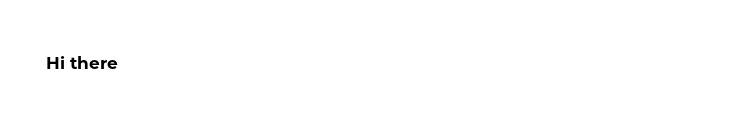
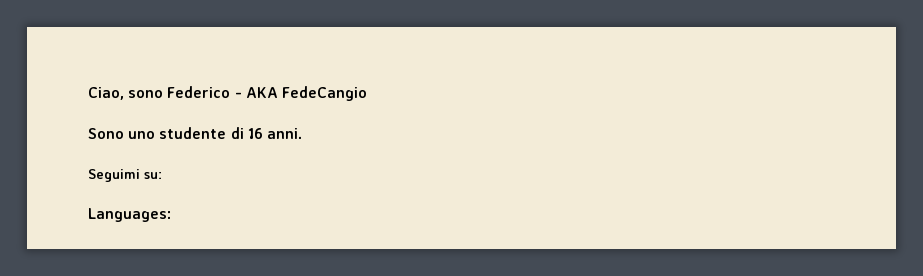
[46,56,118,69] Hi there -> [88,86,367,101] [88,127,302,139] [88,169,162,182] [88,208,171,222] Ciao, sono Federico - AKA FedeCangio // Sono uno studente di 16 anni. // Seguimi su: // Languages:

